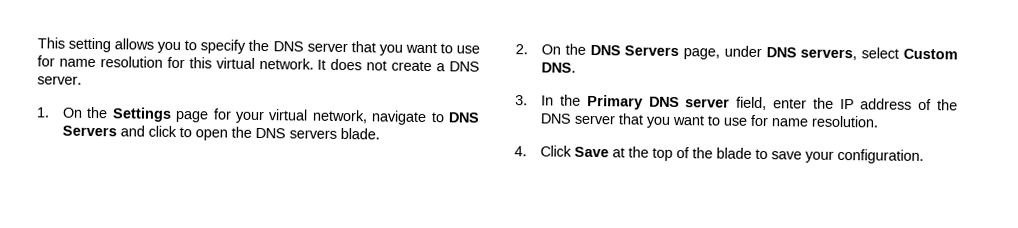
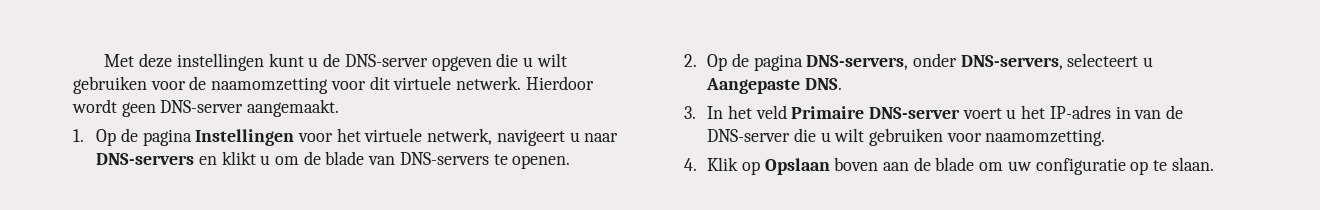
[37,37,481,56] [37,55,481,72] [37,75,82,85] [36,106,481,126] [62,125,381,141] [515,43,958,61] [541,62,577,73] [515,94,958,111] [540,113,879,128] [514,145,925,165] This setting allows you to specify the DNS server that you want to use for name resolution for this virtual network. It does not create a DNS server. // 1. On the Settings page for your virtual network, navigate to DNS Servers and click to open the DNS servers blade. // 2. On the DNS Servers page, under DNS servers, select Custom DNS. // 3. In the Primary DNS server field, enter the IP address of the DNS server that you want to use for name resolution. // 4. Click Save at the top of the blade to save your configuration. -> [104,53,567,71] [73,76,594,94] [72,99,340,117] [73,128,619,146] [96,151,571,169] [684,53,1154,71] [706,78,842,94] [684,105,1184,119] [707,128,1106,146] [684,157,1214,175] Met deze instellingen kunt u de DNS-server opgeven die u wilt gebruiken voor de naamomzetting voor dit virtuele netwerk. Hierdoor wordt geen DNS-server aangemaakt. // 1. Op de pagina Instellingen voor het virtuele netwerk, navigeert u naar DNS-servers en klikt u om de blade van DNS-servers te openen. // 2. Op de pagina DNS-servers, onder DNS-servers, selecteert u Aangepaste DNS. // 3. In het veld Primaire DNS-server voert u het IP-adres in van de DNS-server die u wilt gebruiken voor naamomzetting. // 4. Klik op Opslaan boven aan de blade om uw configuratie op te slaan.

